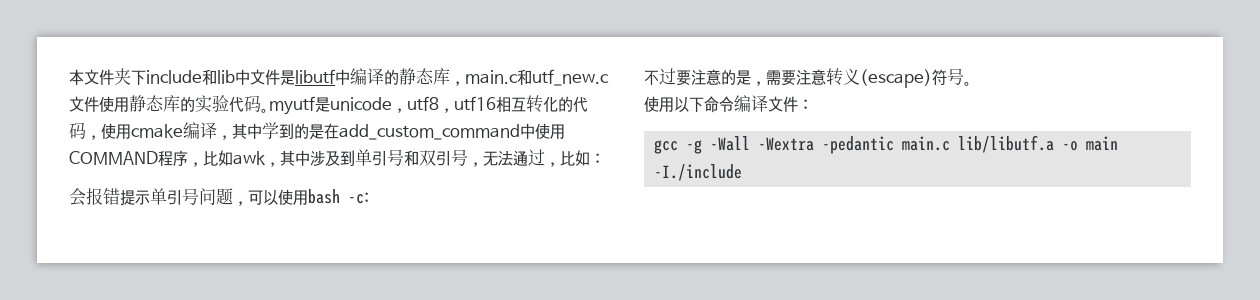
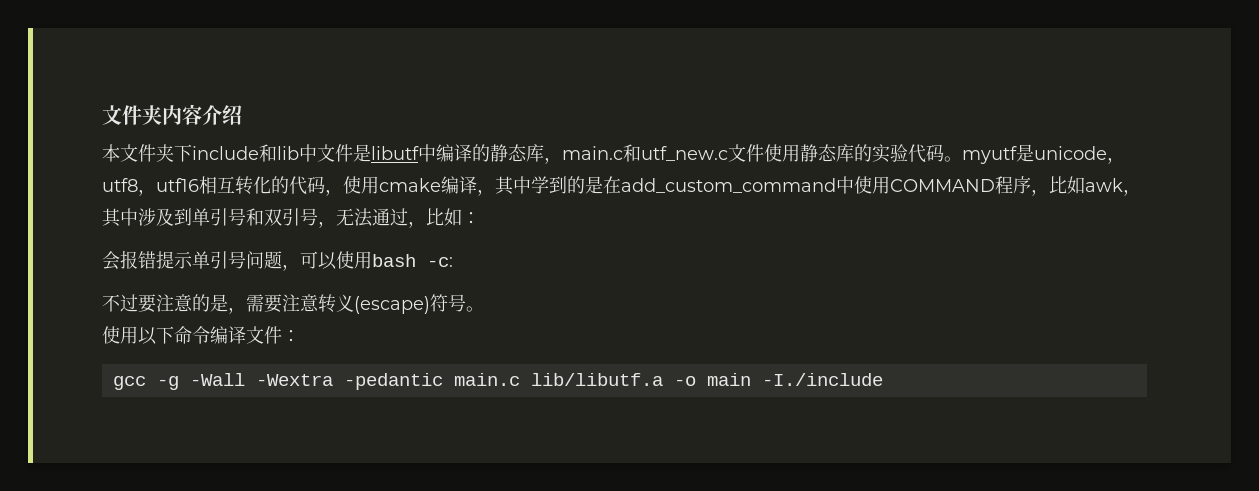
(69, 77) none -> [102,104,242,125] 文件夹内容介绍 //

